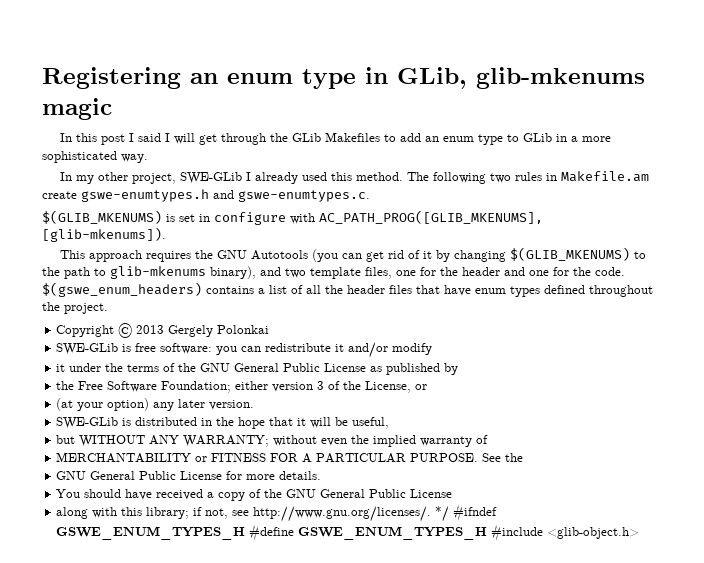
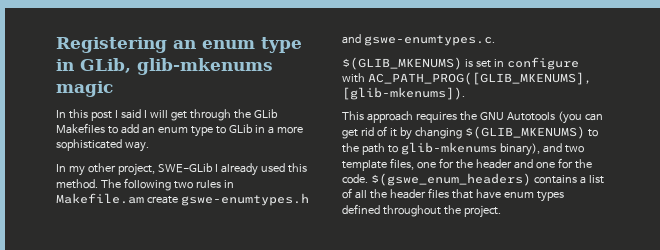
[56,323,270,338] [56,342,433,358] [56,363,459,375] [56,381,428,393] [56,398,255,411] [56,417,390,429] [56,435,489,447] [56,452,524,463] [56,471,322,480] [56,489,453,501] [56,504,498,522] [56,524,640,541] // Copyright © 2013 Gergely Polonkai // SWE-GLib is free software: you can redistribute it and/or modify // it under the terms of the GNU General Public License as published by // the Free Software Foundation; either version 3 of the License, or // (at your option) any later version. // SWE-GLib is distributed in the hope that it will be useful, // but WITHOUT ANY WARRANTY; without even the implied warranty of // MERCHANTABILITY or FITNESS FOR A PARTICULAR PURPOSE. See the // GNU General Public License for more details. // You should have received a copy of the GNU General Public License // along with this library; if not, see http://www.gnu.org/licenses/. */ #ifndef GSWE_ENUM_TYPES_H #define GSWE_ENUM_TYPES_H #include <glib-object.h> -> (501, 211) none

